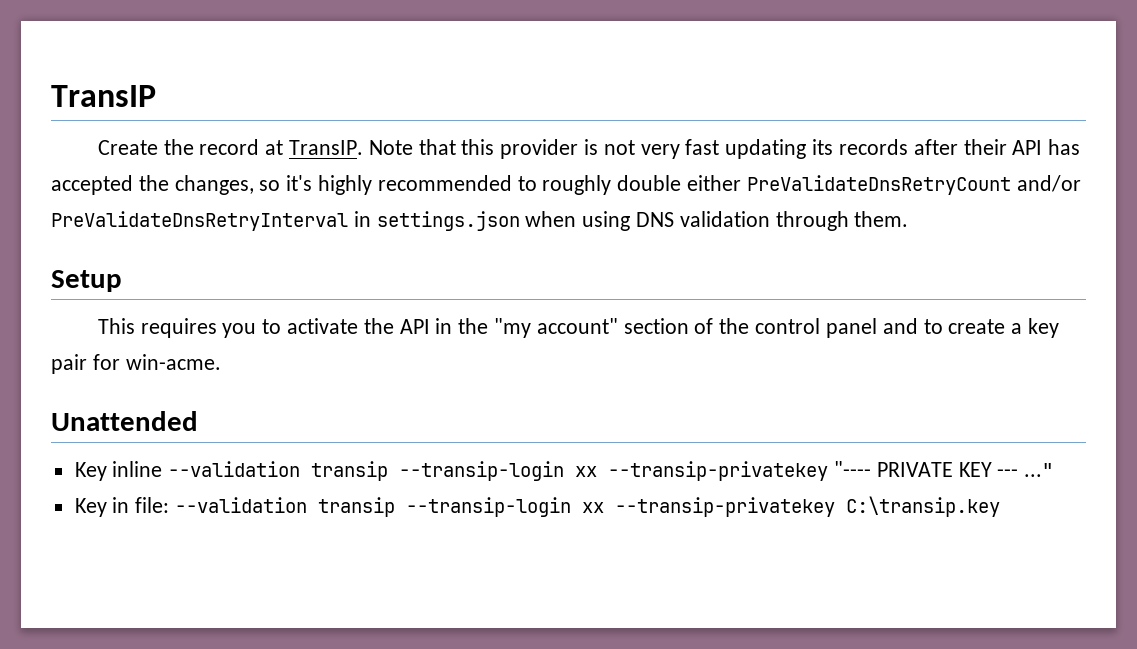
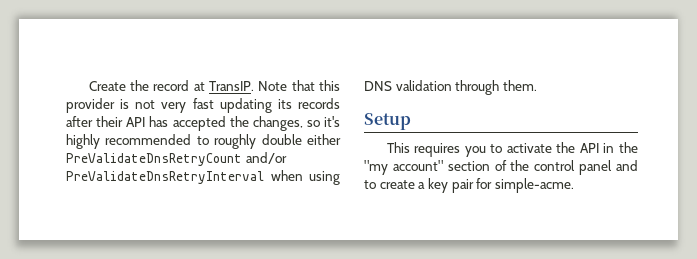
[51,85,156,107] TransIP // -> (88, 86) none
[353,211,520,231] in settings.json -> (264, 177) none
[125,354,221,370] [51,411,198,431] [74,461,1054,481] [74,496,1001,517] win-acme. // Unattended // Key inline --validation transip --transip-login xx --transip-privatekey "---- PRIVATE KEY --- ..." // Key in file: --validation transip --transip-login xx --transip-privatekey C:\transip.key -> [494,178,574,193] simple-acme.

